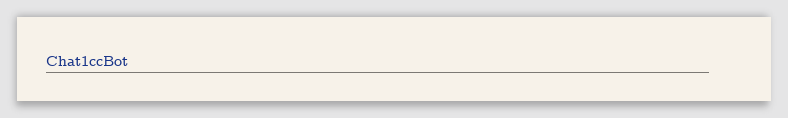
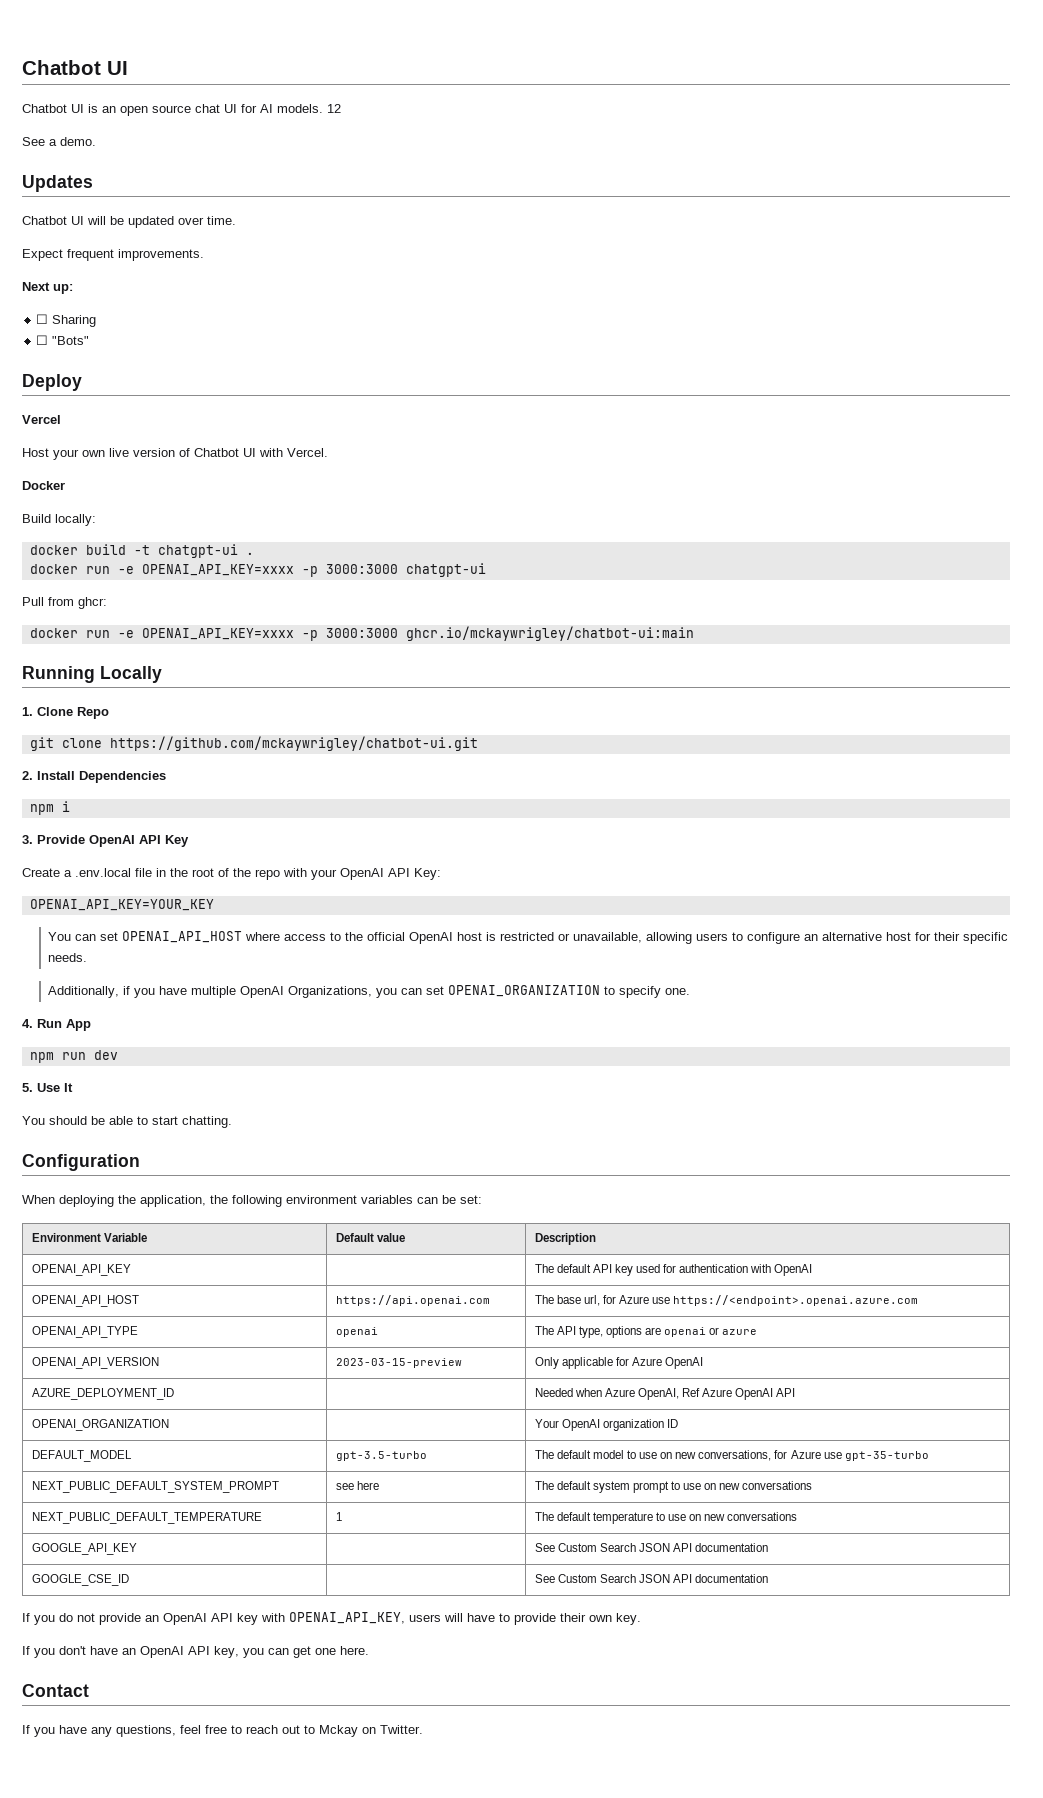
[46,56,128,66] Chat1ccBot -> [22,60,128,75] [22,104,341,116] [22,137,96,146] [22,175,93,192] [22,216,236,228] [22,249,204,261] [22,282,73,294] [36,314,97,327] [36,335,90,345] [22,374,82,391] [22,415,61,424] [22,448,328,460] [22,481,65,490] [22,514,96,526] [29,544,254,558] [29,563,486,577] [22,597,107,609] [29,626,694,641] [22,666,162,683] [22,707,109,719] [29,736,478,751] [22,771,166,783] [29,801,70,815] [22,835,189,847] [22,868,441,880] [29,899,214,911] [47,931,1008,944] [47,953,87,962] [47,985,690,998] [22,1019,91,1031] [29,1050,118,1063] [22,1083,73,1092] [22,1116,232,1128] [22,1154,140,1171] [22,1195,482,1207] [31,1233,147,1242] [335,1233,405,1242] [534,1233,596,1245] [31,1264,131,1276] [534,1264,813,1276] [31,1295,139,1307] [335,1295,490,1306] [534,1295,919,1306] [31,1326,138,1338] [335,1327,378,1337] [534,1326,758,1338] [31,1357,159,1369] [335,1358,462,1368] [534,1357,704,1369] [31,1388,174,1400] [534,1388,796,1400] [31,1419,169,1431] [534,1419,678,1431] [31,1450,132,1462] [335,1451,427,1461] [534,1450,929,1461] [31,1481,279,1493] [335,1481,379,1490] [534,1481,813,1493] [31,1512,262,1524] [335,1512,342,1521] [534,1512,798,1524] [31,1543,137,1555] [534,1543,769,1552] [31,1574,129,1586] [534,1574,769,1583] [22,1612,641,1625] [22,1646,369,1658] [22,1684,89,1697] [22,1725,423,1737] Chatbot UI // Chatbot UI is an open source chat UI for AI models. 12 // See a demo. // Updates // Chatbot UI will be updated over time. // Expect frequent improvements. // Next up: // ☐ Sharing // ☐ "Bots" // Deploy // Vercel // Host your own live version of Chatbot UI with Vercel. // Docker // Build locally: // docker build -t chatgpt-ui . // docker run -e OPENAI_API_KEY=xxxx -p 3000:3000 chatgpt-ui // Pull from ghcr: // docker run -e OPENAI_API_KEY=xxxx -p 3000:3000 ghcr.io/mckaywrigley/chatbot-ui:main // Running Locally // 1. Clone Repo // git clone https://github.com/mckaywrigley/chatbot-ui.git // 2. Install Dependencies // npm i // 3. Provide OpenAI API Key // Create a .env.local file in the root of the repo with your OpenAI API Key: // OPENAI_API_KEY=YOUR_KEY // You can set OPENAI_API_HOST where access to the official OpenAI host is restricted or unavailable, allowing users to configure an alternative host for their specific needs. // Additionally, if you have multiple OpenAI Organizations, you can set OPENAI_ORGANIZATION to specify one. // 4. Run App // npm run dev // 5. Use It // You should be able to start chatting. // Configuration // When deploying the application, the following environment variables can be set: // Environment Variable | Default value | Description // OPENAI_API_KEY | | The default API key used for authentication with OpenAI // OPENAI_API_HOST | https://api.openai.com | The base url, for Azure use https://<endpoint>.openai.azure.com // OPENAI_API_TYPE | openai | The API type, options are openai or azure // OPENAI_API_VERSION | 2023-03-15-preview | Only applicable for Azure OpenAI // AZURE_DEPLOYMENT_ID | | Needed when Azure OpenAI, Ref Azure OpenAI API // OPENAI_ORGANIZATION | | Your OpenAI organization ID // DEFAULT_MODEL | gpt-3.5-turbo | The default model to use on new conversations, for Azure use gpt-35-turbo // NEXT_PUBLIC_DEFAULT_SYSTEM_PROMPT | see here | The default system prompt to use on new conversations // NEXT_PUBLIC_DEFAULT_TEMPERATURE | 1 | The default temperature to use on new conversations // GOOGLE_API_KEY | | See Custom Search JSON API documentation // GOOGLE_CSE_ID | | See Custom Search JSON API documentation // If you do not provide an OpenAI API key with OPENAI_API_KEY, users will have to provide their own key. // If you don't have an OpenAI API key, you can get one here. // Contact // If you have any questions, feel free to reach out to Mckay on Twitter.

